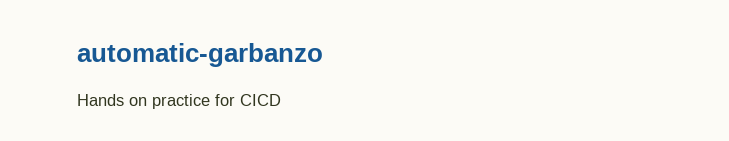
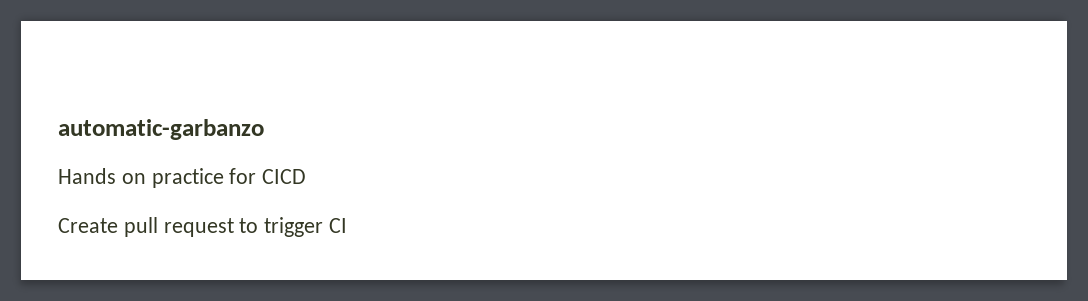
(281, 100) none -> [58,217,348,237] // Create pull request to trigger CI

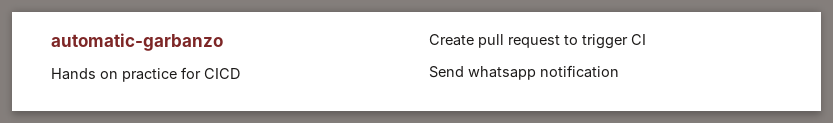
(348, 225) none -> [429,65,619,80] // Send whatsapp notification

